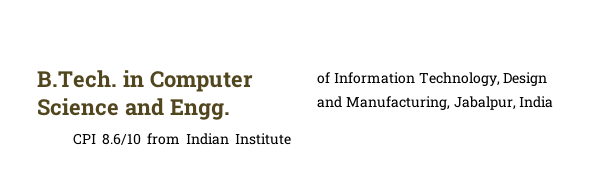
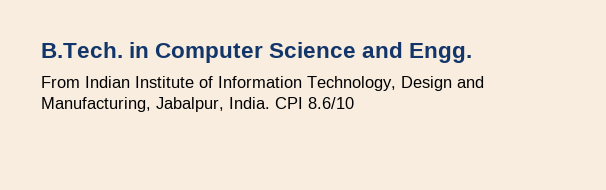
[72,133,180,145] CPI 8.6/10 from -> [41,76,80,88] From
[519,96,554,108] India -> [229,97,354,109] India. CPI 8.6/10

